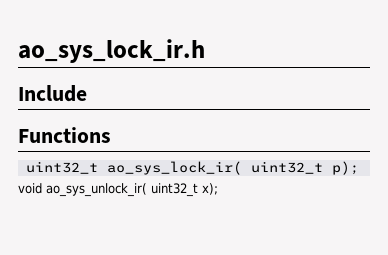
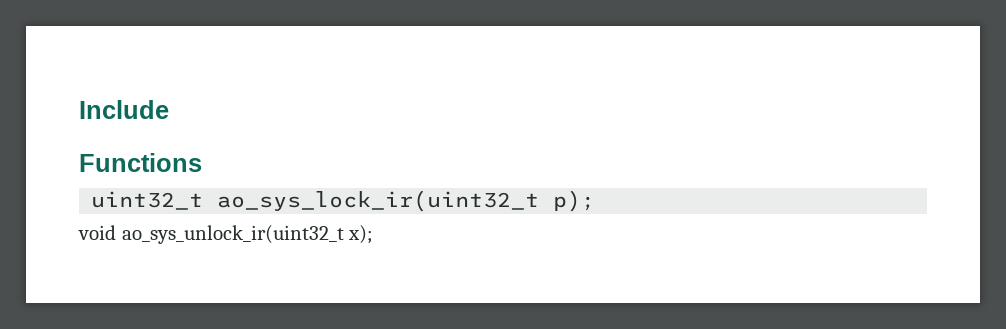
[18,39,205,63] ao_sys_lock_ir.h // -> (79, 109) none
[106,161,323,175] ao_sys_lock_ir( uint32_t -> [217,190,540,212] ao_sys_lock_ir(uint32_t
[46,183,198,197] ao_sys_unlock_ir( uint32_t -> [121,225,344,244] ao_sys_unlock_ir(uint32_t

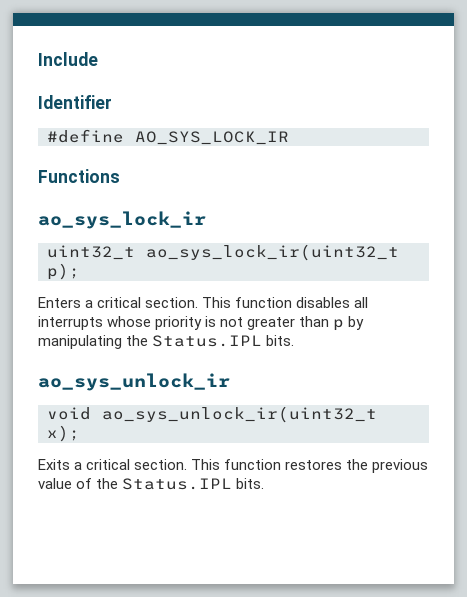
(169, 109) none -> [38,95,112,109] [47,129,289,145] // Identifier // #define AO_SYS_LOCK_IR
(202, 162) none -> [38,211,206,229] // ao_sys_lock_ir
[78,225,374,244] void ao_sys_unlock_ir(uint32_t x); -> [38,297,369,308] [38,316,365,331] [38,335,295,349] [38,373,230,391] [47,406,377,423] [47,425,80,442] [38,459,429,473] [38,478,265,490] Enters a critical section. This function disables all interrupts whose priority is not greater than p by manipulating the Status.IPL bits. // ao_sys_unlock_ir // void ao_sys_unlock_ir(uint32_t x); // Exits a critical section. This function restores the previous value of the Status.IPL bits.

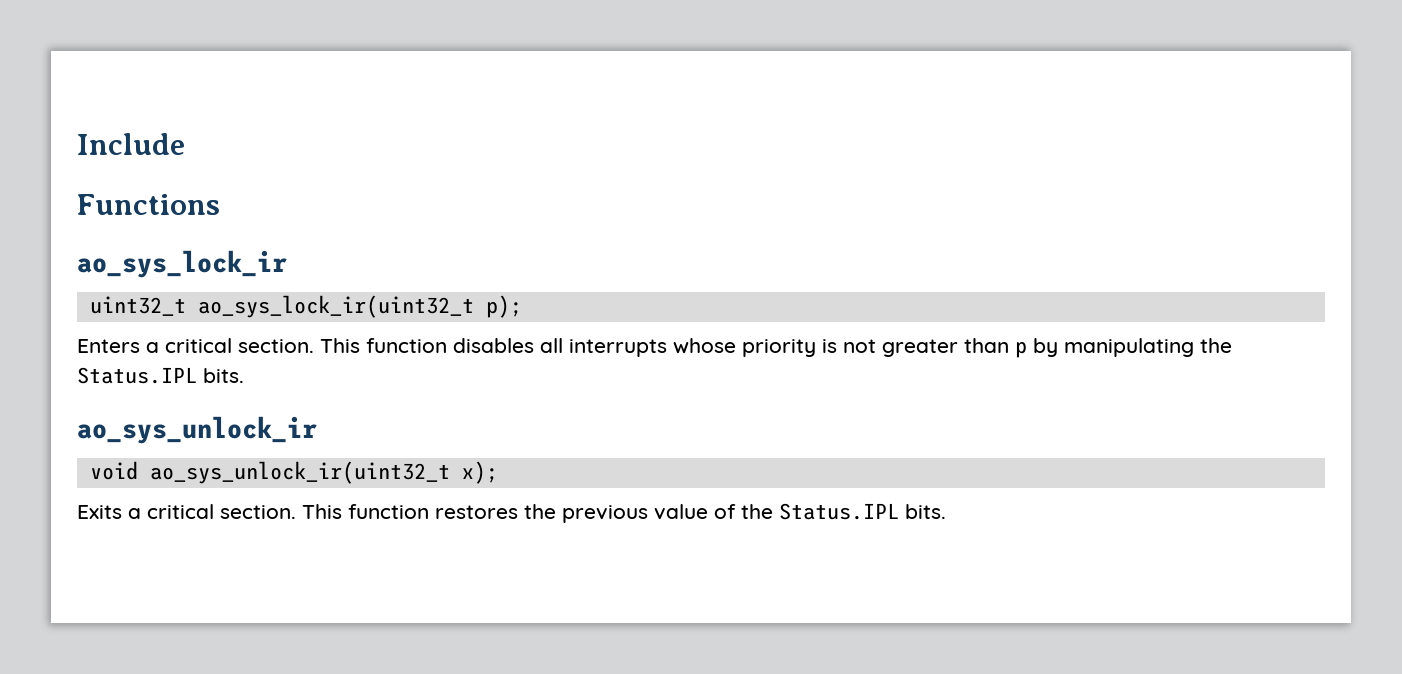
[38,95,112,109] [47,129,289,145] // Identifier // #define AO_SYS_LOCK_IR -> (185, 144) none

